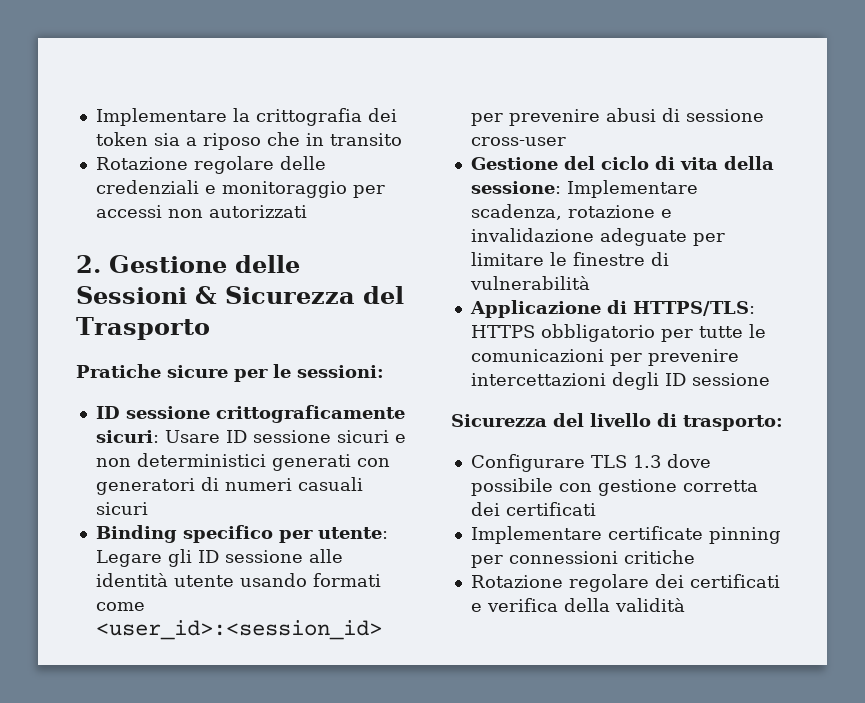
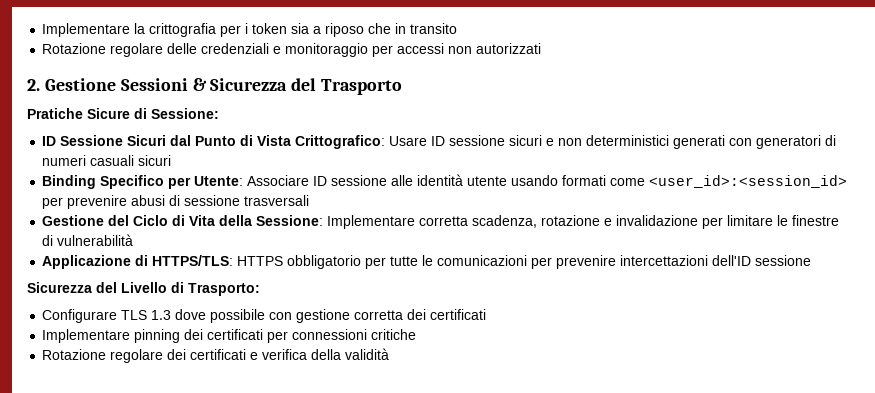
[367,108,397,122] dei -> [220,23,249,37] per i
[235,255,300,273] delle -> (116, 84) none
[167,364,384,382] [95,405,405,423] [95,430,159,443] sicure per le sessioni: // ID sessione crittograficamente sicuri: -> [87,108,219,119] [42,135,386,149] Sicure di Sessione: // ID Sessione Sicuri dal Punto di Vista Crittografico:
[182,525,388,543] [95,549,192,567] specifico per utente: Legare gli -> [100,175,310,189] Specifico per Utente: Associare
[470,137,566,146] cross-user -> [244,195,310,206] trasversali
[600,156,774,170] [470,180,698,198] ciclo di vita della sessione: Implementare -> [133,215,469,229] Ciclo di Vita della Sessione: Implementare corretta
[599,228,687,246] adeguate -> (699, 220) none
[611,372,686,390] degli ID -> [712,255,752,266] dell'ID
[590,413,783,431] livello di trasporto: -> [121,282,260,296] Livello di Trasporto:
[607,526,781,544] certificate pinning -> [134,329,264,343] pinning dei certificati

